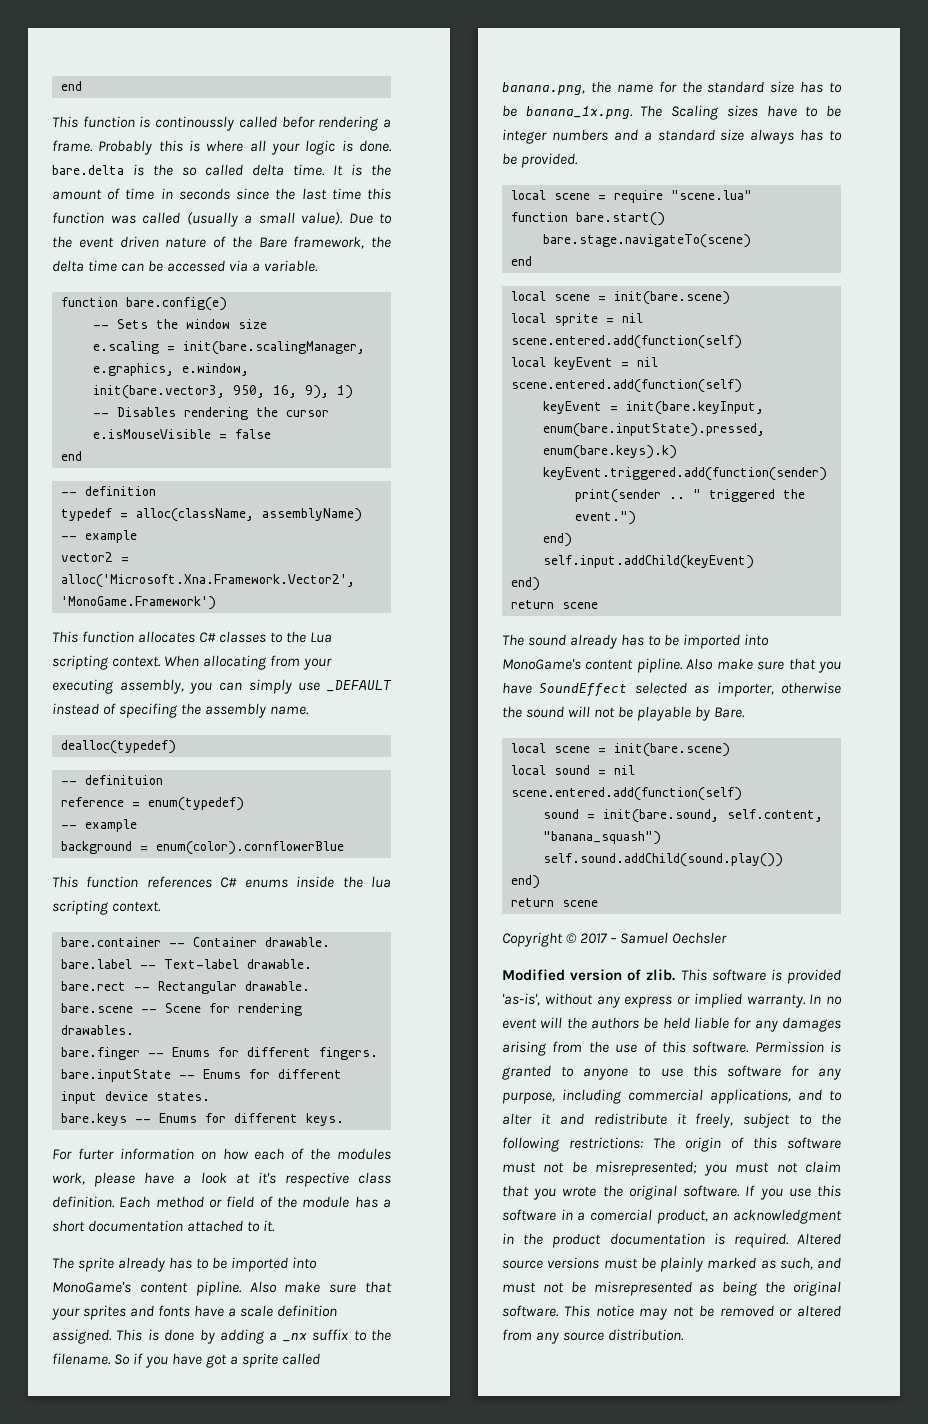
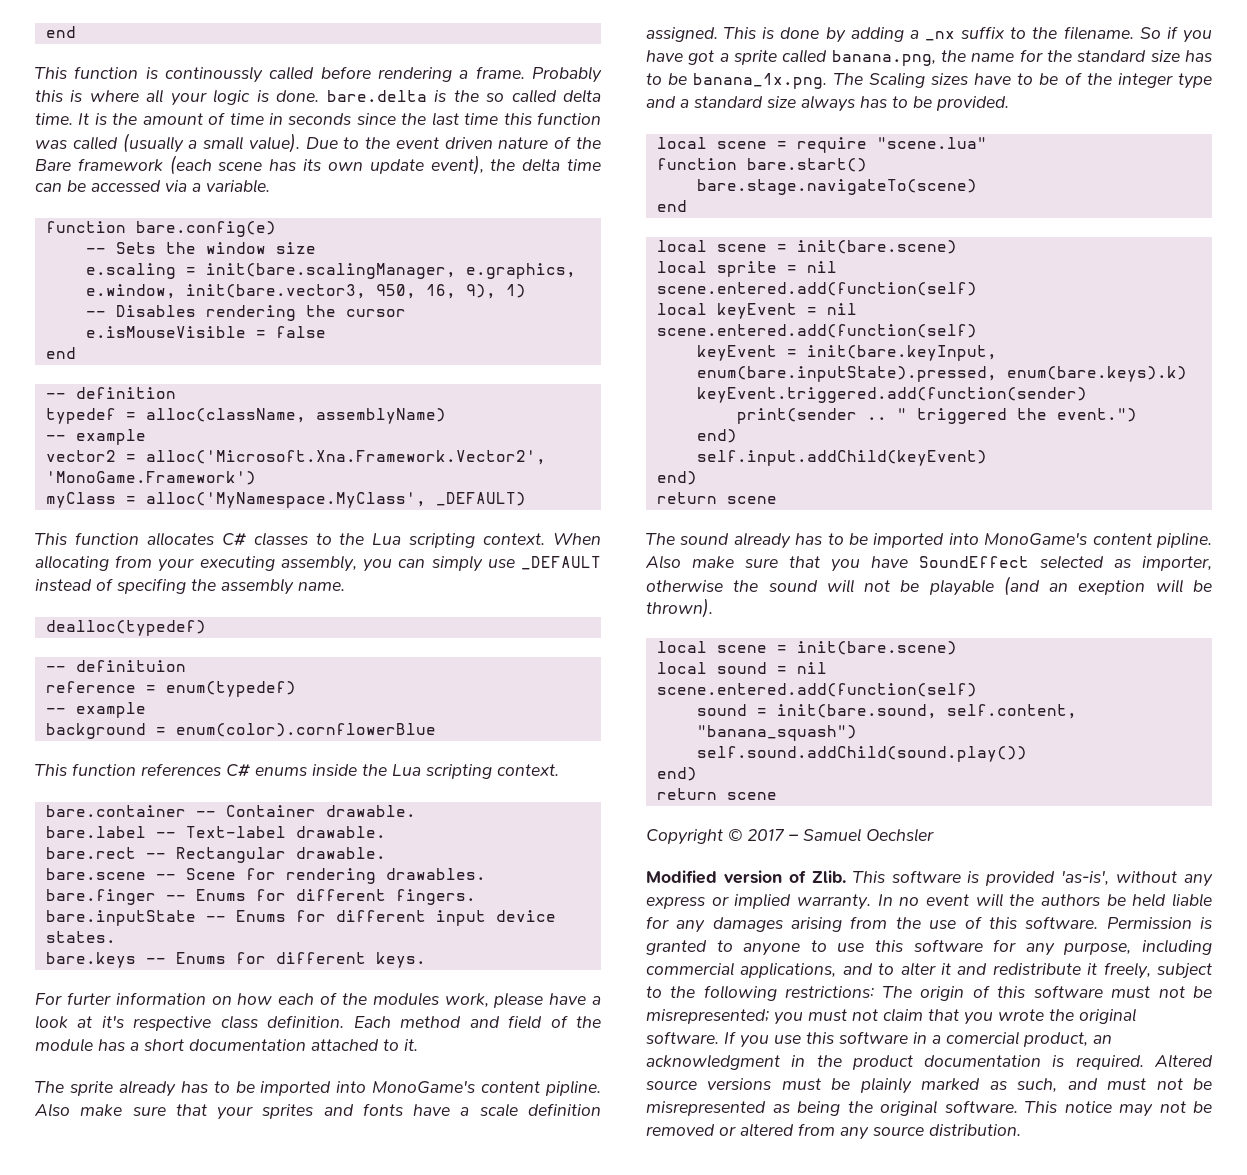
[281,116,315,128] befor -> [320,66,371,79] before
[293,236,365,249] framework, -> [77,155,484,175] framework (each scene has its own update event),
(216, 603) none -> [45,492,526,508] // myClass = alloc('MyNamespace.MyClass', _DEFAULT)
[371,876,392,888] lua -> [392,764,421,776] Lua
[209,1199,223,1208] or -> [469,1016,500,1028] and
[502,129,608,144] integer numbers -> [1064,72,1212,89] of the integer type
[695,706,746,721] by Bare. -> [1003,576,1212,596] [646,598,713,618] (and an exeption will be thrown).
[646,969,676,981] zlib. -> [811,870,846,883] Zlib.

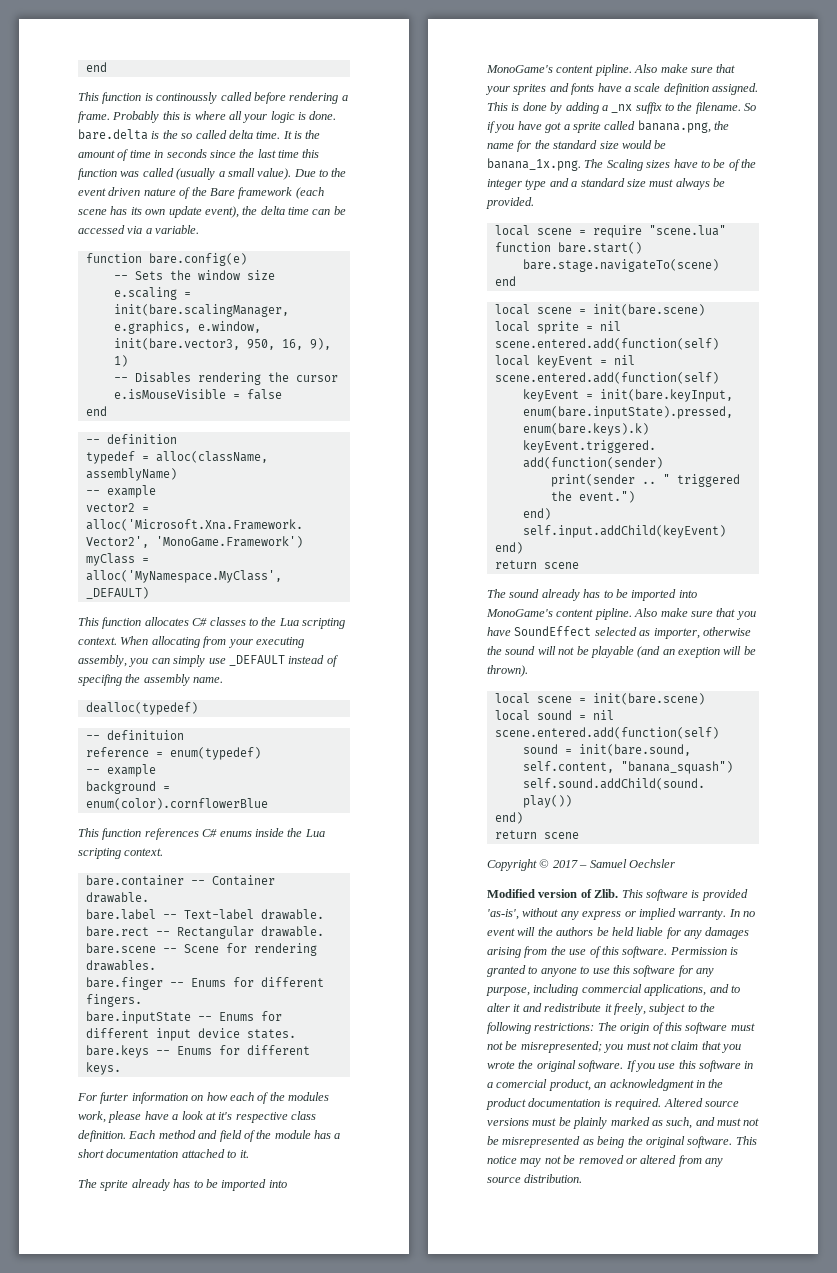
[1185,50,1213,62] [646,73,662,85] has to -> [621,140,652,149] would
[801,95,908,112] always has to -> [649,178,710,190] must always

